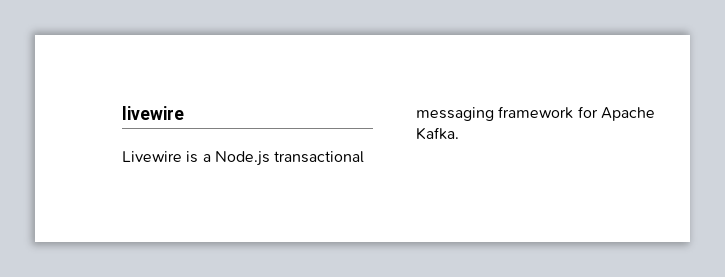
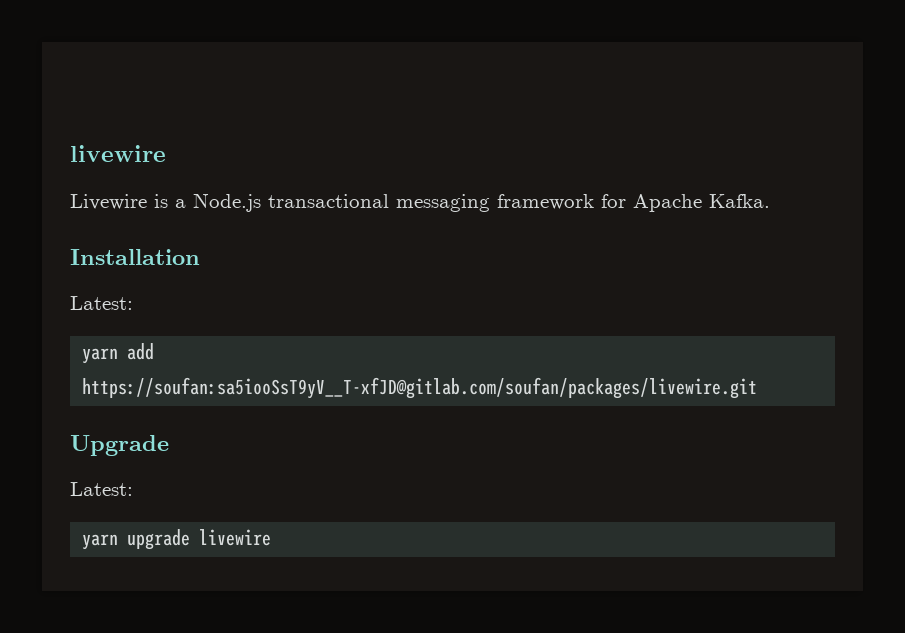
(459, 133) none -> [70,249,200,265] [70,296,133,310] [82,343,155,364] [82,377,758,399] [70,435,169,456] [70,482,133,496] [82,529,272,550] // Installation // Latest: // yarn add https://soufan:sa5iooSsT9yV__T-xfJD@gitlab.com/soufan/packages/livewire.git // Upgrade // Latest: // yarn upgrade livewire

